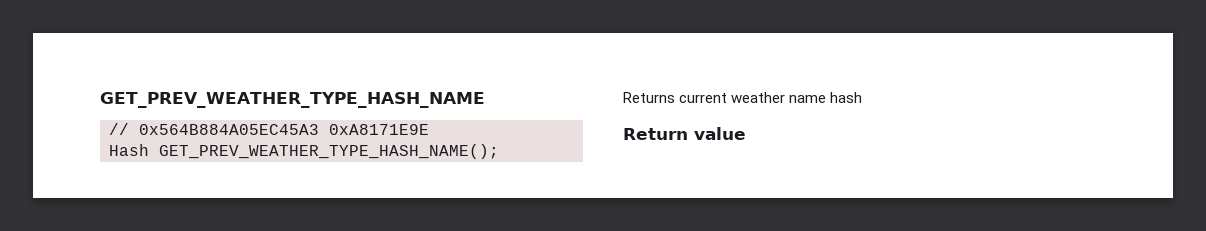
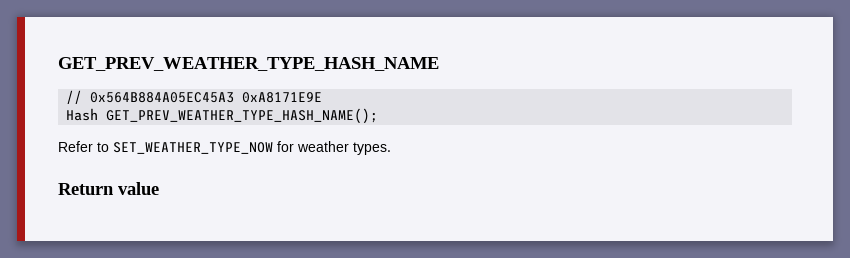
[623,92,863,103] Returns current weather name hash -> [58,141,391,155] Refer to SET_WEATHER_TYPE_NOW for weather types.

